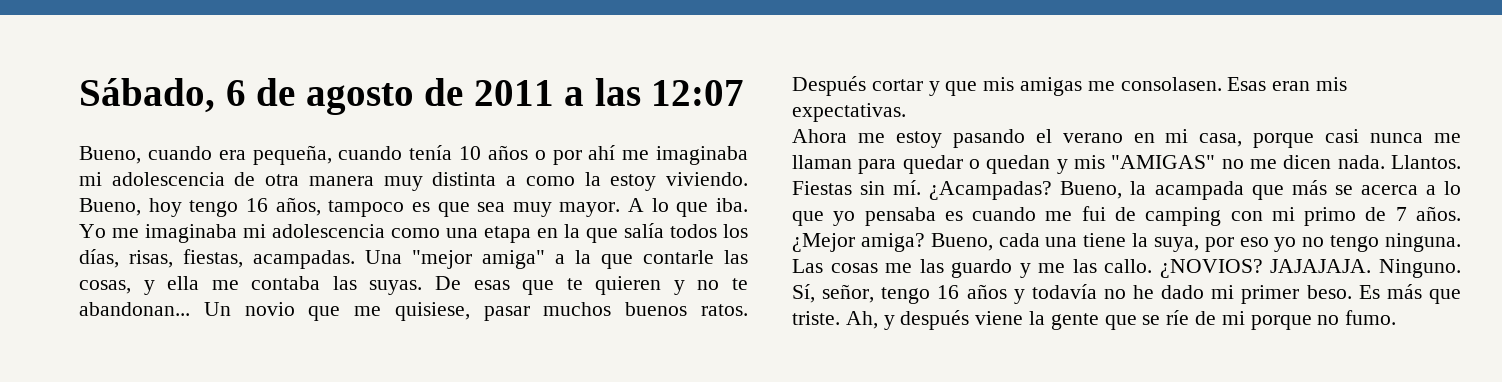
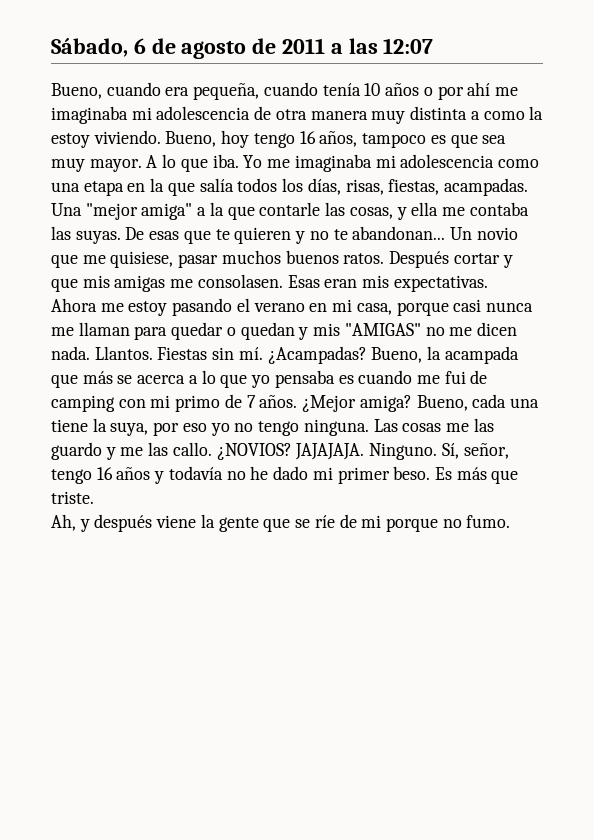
(840, 318) none -> (94, 497) //

